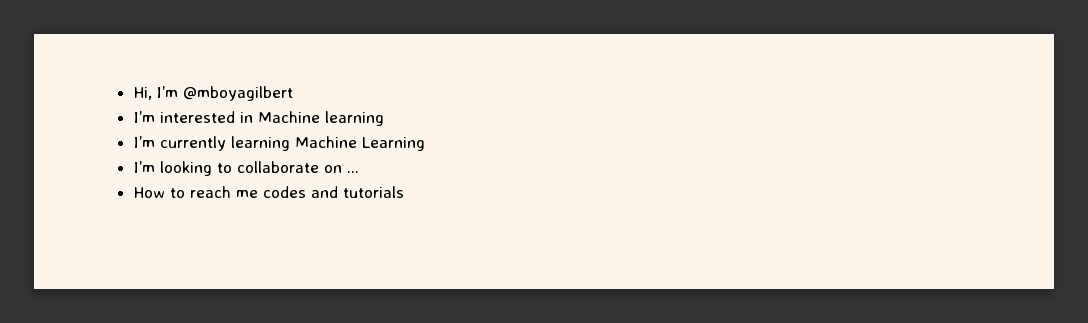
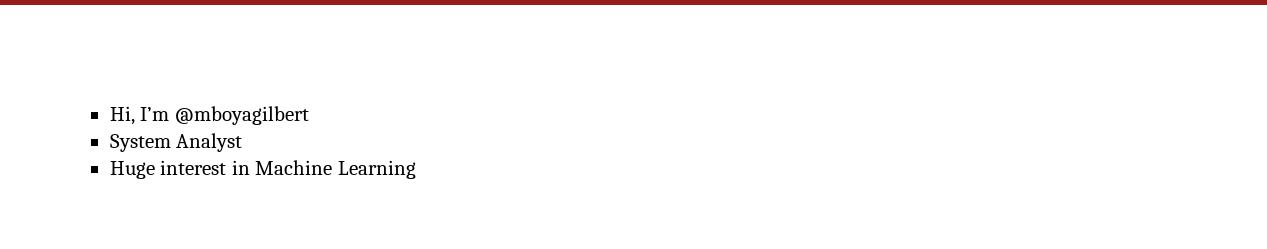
[133,111,384,126] [133,136,425,151] [133,161,359,176] [133,186,404,198] I’m interested in Machine learning // I’m currently learning Machine Learning // I’m looking to collaborate on ... // How to reach me codes and tutorials -> [109,133,243,152] [109,160,416,179] System Analyst // Huge interest in Machine Learning

